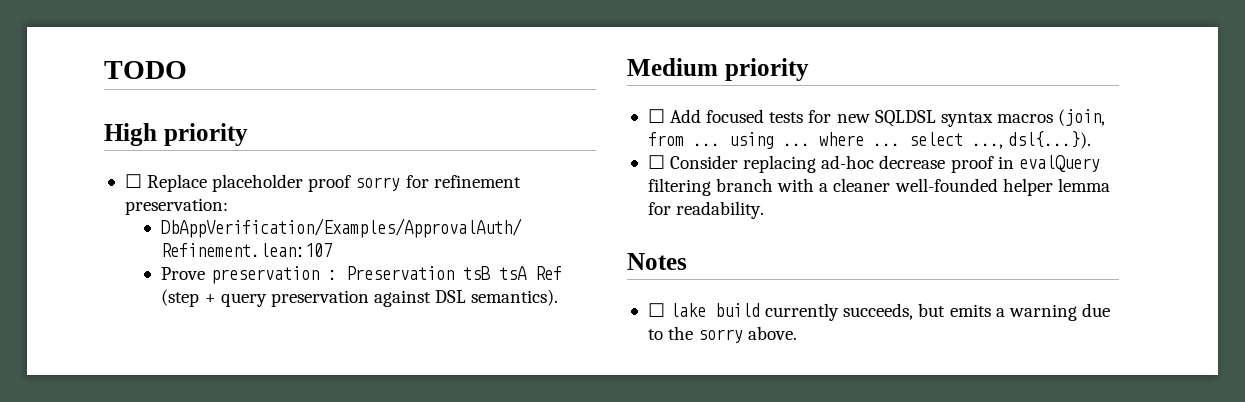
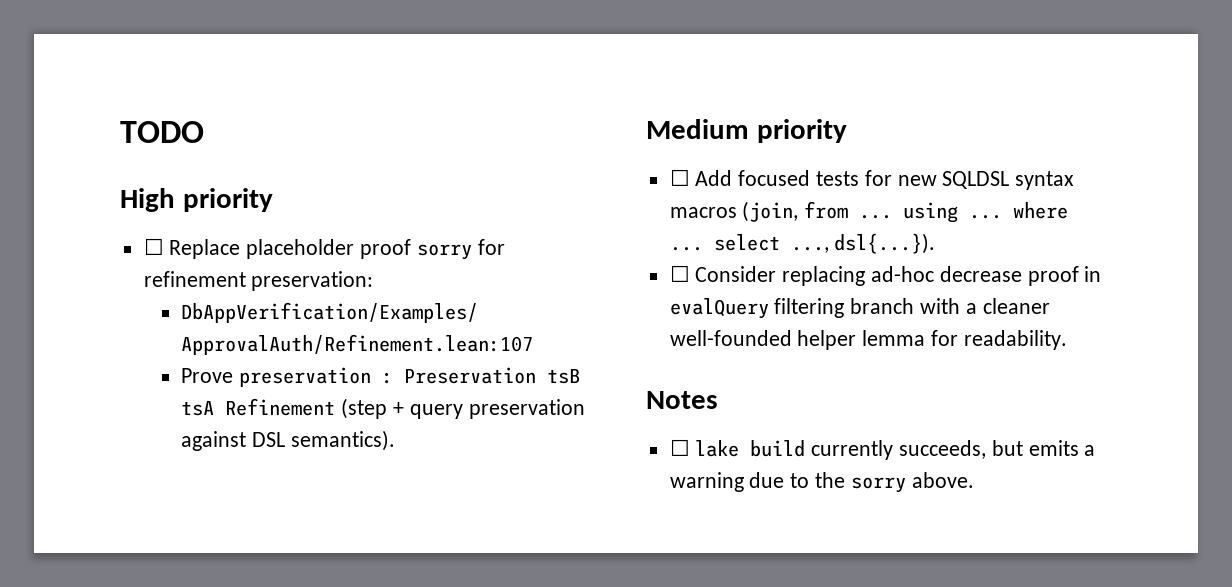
[534,266,562,280] Ref -> [225,398,336,416] Refinement

